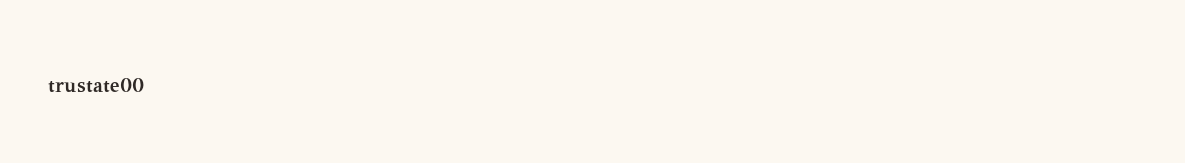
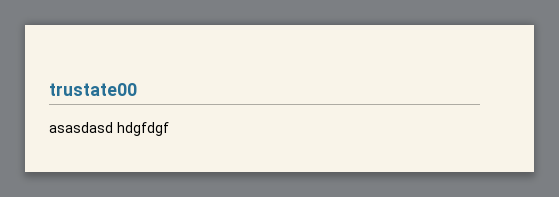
(144, 85) none -> [49,122,169,136] // asasdasd hdgfdgf

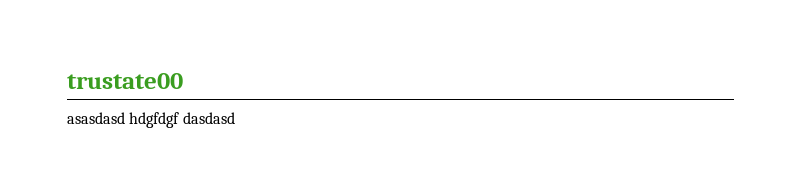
(169, 129) none -> [182,112,235,124] dasdasd

